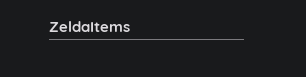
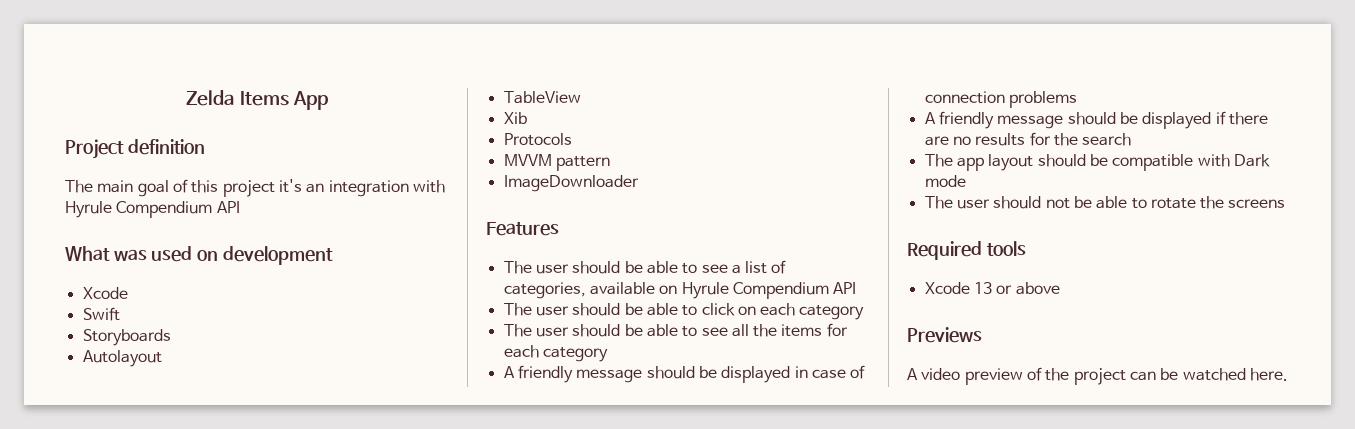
[49,21,130,32] ZeldaItems -> [185,90,328,110] [65,139,205,159] [65,179,445,197] [65,201,240,218] [65,246,333,265] [82,287,128,299] [82,307,120,321] [82,329,171,346] [82,350,162,367] [503,91,581,104] [503,112,527,124] [503,133,572,146] [503,154,610,171] [503,175,639,192] [486,222,559,236] [503,260,787,274] [503,282,857,299] [503,303,865,320] [503,323,848,337] [503,345,608,362] [503,365,866,383] [924,91,1077,108] [924,111,1268,129] [924,132,1132,146] [924,154,1270,171] [924,175,966,187] [924,196,1286,209] [907,241,1026,260] [924,282,1060,295] [907,327,982,343] [907,367,1288,385] Zelda Items App // Project definition // The main goal of this project it's an integration with Hyrule Compendium API // What was used on development // Xcode // Swift // Storyboards // Autolayout // TableView // Xib // Protocols // MVVM pattern // ImageDownloader // Features // The user should be able to see a list of categories, available on Hyrule Compendium API // The user should be able to click on each category // The user should be able to see all the items for each category // A friendly message should be displayed in case of connection problems // A friendly message should be displayed if there are no results for the search // The app layout should be compatible with Dark mode // The user should not be able to rotate the screens // Required tools // Xcode 13 or above // Previews // A video preview of the project can be watched here.

